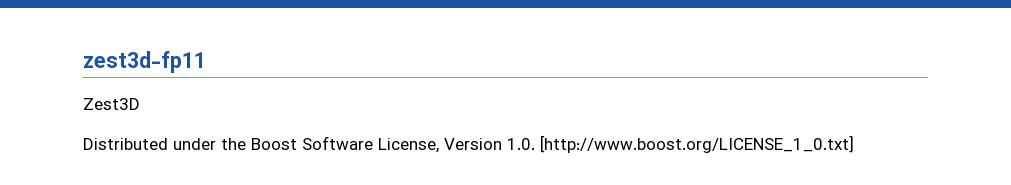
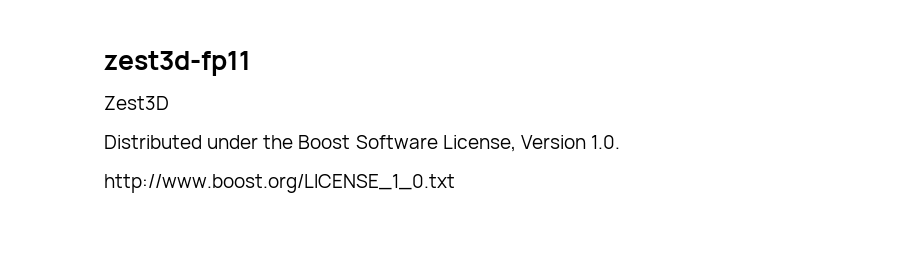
[540,135,854,153] [http://www.boost.org/LICENSE_1_0.txt] -> [104,174,455,193] // http://www.boost.org/LICENSE_1_0.txt

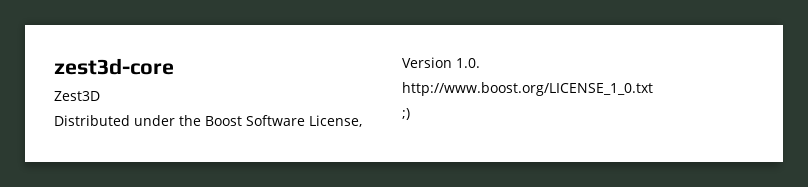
[104,51,251,76] zest3d-fp11 -> [54,58,174,75] zest3d-core
(455, 183) none -> [402,108,410,120] // ;)

